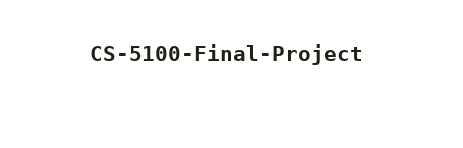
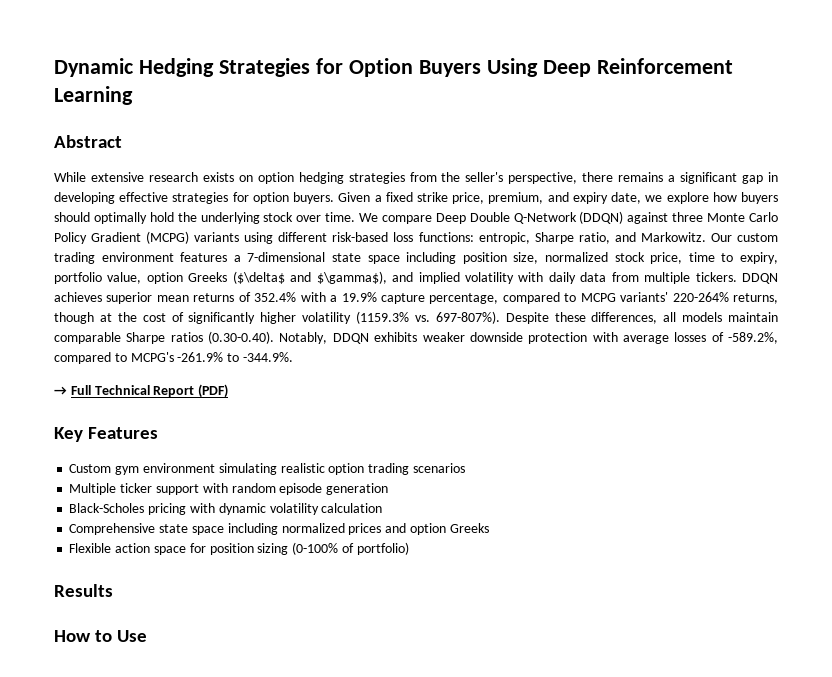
[90,44,363,65] CS-5100-Final-Project -> [54,58,733,77] [54,86,133,105] [54,135,122,148] [54,172,779,184] [54,192,778,204] [54,211,778,224] [54,231,779,244] [54,252,779,264] [54,271,778,284] [54,292,778,304] [54,311,778,324] [54,331,778,344] [54,352,293,364] [54,384,229,398] [54,427,159,442] [69,463,465,475] [69,483,389,495] [69,503,383,515] [69,523,489,535] [69,542,409,555] [54,584,113,597] [54,630,148,642] Dynamic Hedging Strategies for Option Buyers Using Deep Reinforcement Learning // Abstract // While extensive research exists on option hedging strategies from the seller's perspective, there remains a significant gap in developing effective strategies for option buyers. Given a fixed strike price, premium, and expiry date, we explore how buyers should optimally hold the underlying stock over time. We compare Deep Double Q-Network (DDQN) against three Monte Carlo Policy Gradient (MCPG) variants using different risk-based loss functions: entropic, Sharpe ratio, and Markowitz. Our custom trading environment features a 7-dimensional state space including position size, normalized stock price, time to expiry, portfolio value, option Greeks ($\delta$ and $\gamma$), and implied volatility with daily data from multiple tickers. DDQN achieves superior mean returns of 352.4% with a 19.9% capture percentage, compared to MCPG variants' 220-264% returns, though at the cost of significantly higher volatility (1159.3% vs. 697-807%). Despite these differences, all models maintain comparable Sharpe ratios (0.30-0.40). Notably, DDQN exhibits weaker downside protection with average losses of -589.2%, compared to MCPG's -261.9% to -344.9%. // → Full Technical Report (PDF) // Key Features // Custom gym environment simulating realistic option trading scenarios // Multiple ticker support with random episode generation // Black-Scholes pricing with dynamic volatility calculation // Comprehensive state space including normalized prices and option Greeks // Flexible action space for position sizing (0-100% of portfolio) // Results // How to Use

